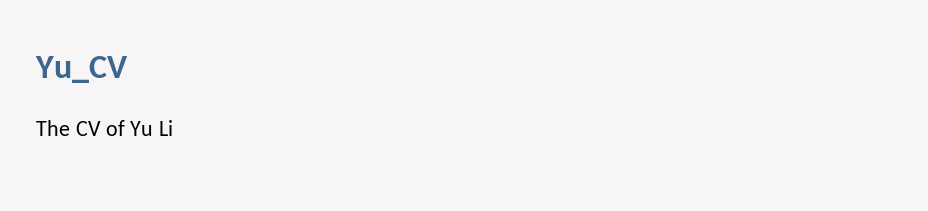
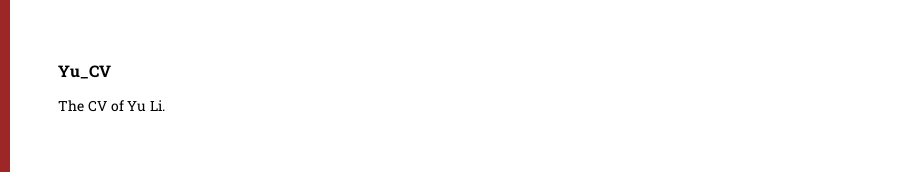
[159,120,174,136] Li -> [150,100,166,111] Li.

